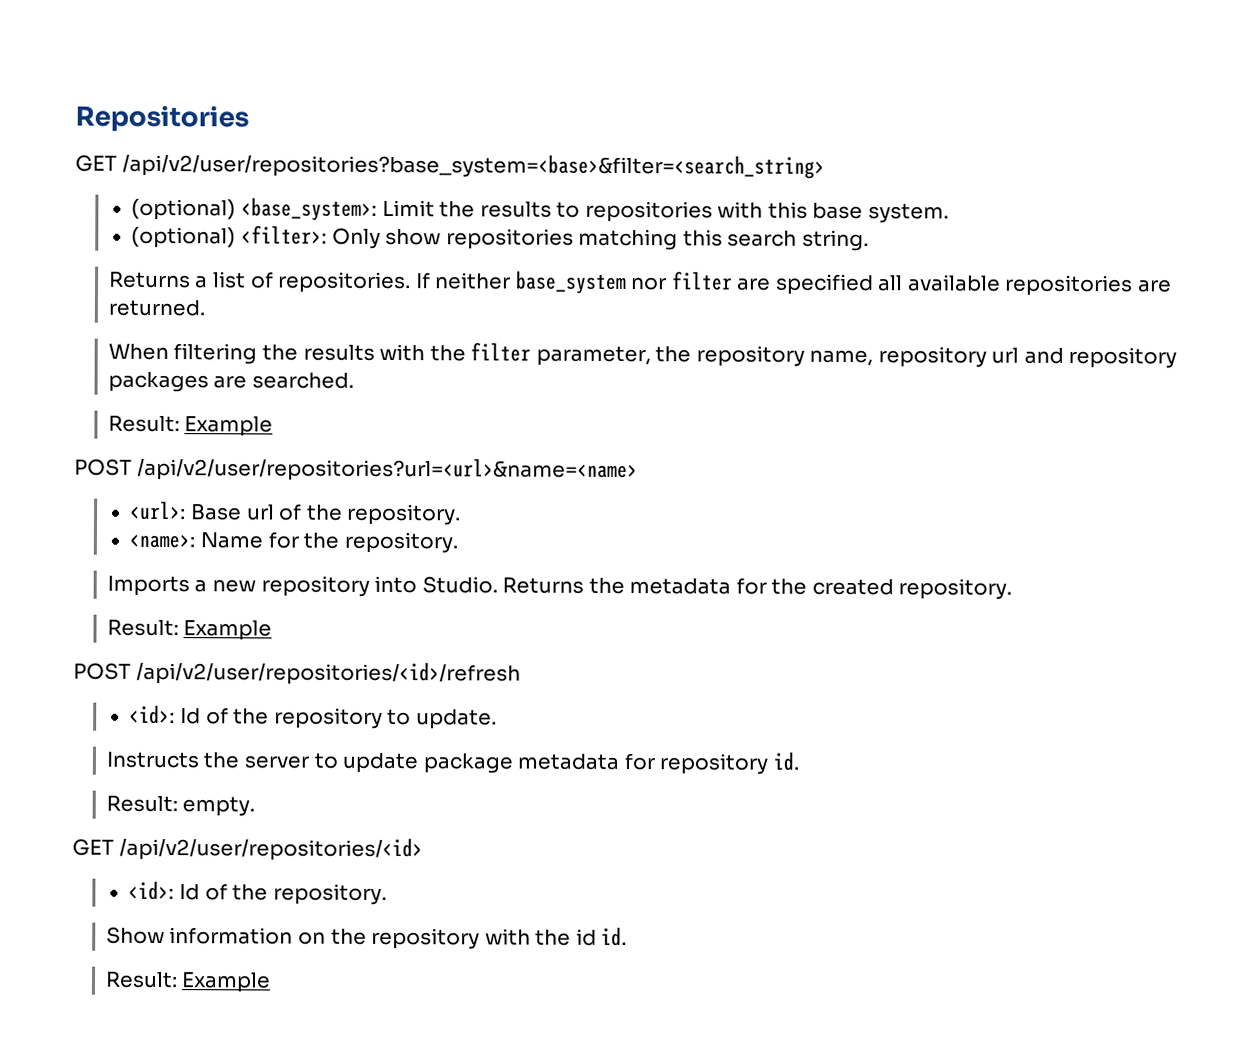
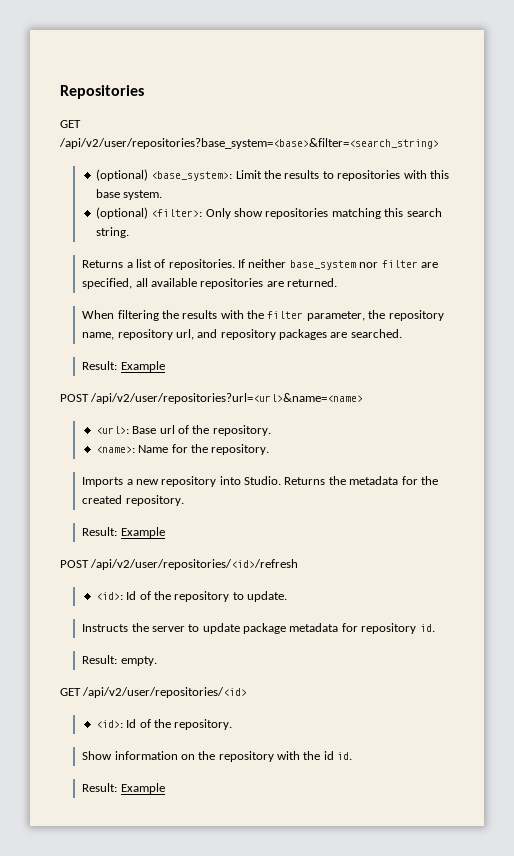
[774,273,874,296] specified -> [82,278,133,289] specified,
[991,347,1020,364] url -> [175,329,194,340] url,

